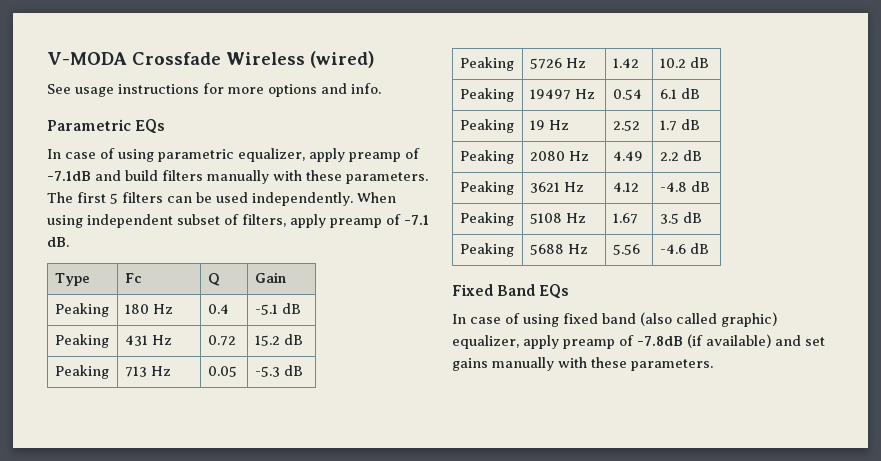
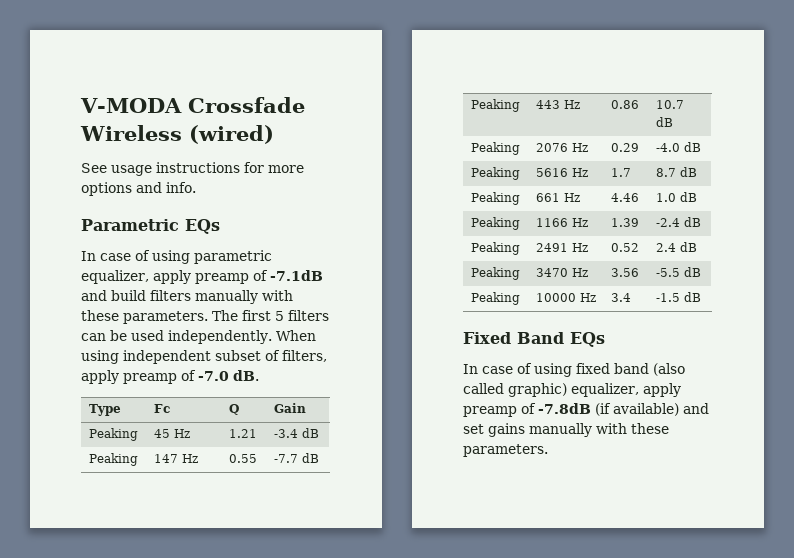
[404,215,429,225] -7.1 -> [198,371,229,381] -7.0
[124,304,173,314] [207,304,229,314] [254,303,301,315] [54,334,109,348] [124,335,172,346] [207,335,236,346] [254,334,303,346] [54,365,109,379] [124,366,171,377] [207,366,237,377] [254,365,303,377] [459,57,514,71] [529,58,586,69] [612,58,639,68] [659,57,709,68] [459,88,514,102] [529,89,595,100] [612,89,642,100] [659,88,700,99] [459,119,514,133] [529,120,569,130] [612,120,640,131] [659,119,700,131] [459,150,514,164] [529,151,589,161] [612,151,643,161] [659,150,702,161] [459,181,514,195] [529,182,584,193] [612,182,639,192] [659,181,710,192] [459,212,514,226] [529,213,586,224] [612,213,638,224] [659,212,702,224] [459,243,514,257] [529,244,588,255] [612,244,640,255] [659,244,686,254] 180 Hz | 0.4 | -5.1 dB // Peaking | 431 Hz | 0.72 | 15.2 dB // Peaking | 713 Hz | 0.05 | -5.3 dB // Peaking | 5726 Hz | 1.42 | 10.2 dB // Peaking | 19497 Hz | 0.54 | 6.1 dB // Peaking | 19 Hz | 2.52 | 1.7 dB // Peaking | 2080 Hz | 4.49 | 2.2 dB // Peaking | 3621 Hz | 4.12 | -4.8 dB // Peaking | 5108 Hz | 1.67 | 3.5 dB // Peaking | 5688 Hz | 5.56 | -4.6 -> [153,429,190,438] [228,429,257,438] [273,428,319,438] [88,453,138,466] [153,454,198,463] [228,454,257,463] [273,453,319,463] [470,99,520,112] [535,100,580,109] [610,100,639,109] [655,100,684,109] [655,117,673,127] [470,142,520,155] [535,143,588,152] [610,143,639,152] [655,142,701,152] [470,167,520,180] [535,168,588,177] [610,168,631,177] [655,167,697,177] [470,192,520,205] [535,193,580,202] [610,193,639,202] [655,192,697,202] [470,217,520,230] [535,218,588,227] [610,218,639,227] [655,217,701,227] [470,242,520,255] [535,243,588,252] [610,243,639,252] [655,242,697,252] [470,267,520,280] [535,268,588,277] [610,268,639,277] [655,267,701,277] [470,292,520,305] [535,293,596,302] [610,293,631,302] [655,293,680,302] 45 Hz | 1.21 | -3.4 dB // Peaking | 147 Hz | 0.55 | -7.7 dB // Peaking | 443 Hz | 0.86 | 10.7 dB // Peaking | 2076 Hz | 0.29 | -4.0 dB // Peaking | 5616 Hz | 1.7 | 8.7 dB // Peaking | 661 Hz | 4.46 | 1.0 dB // Peaking | 1166 Hz | 1.39 | -2.4 dB // Peaking | 2491 Hz | 0.52 | 2.4 dB // Peaking | 3470 Hz | 3.56 | -5.5 dB // Peaking | 10000 Hz | 3.4 | -1.5

